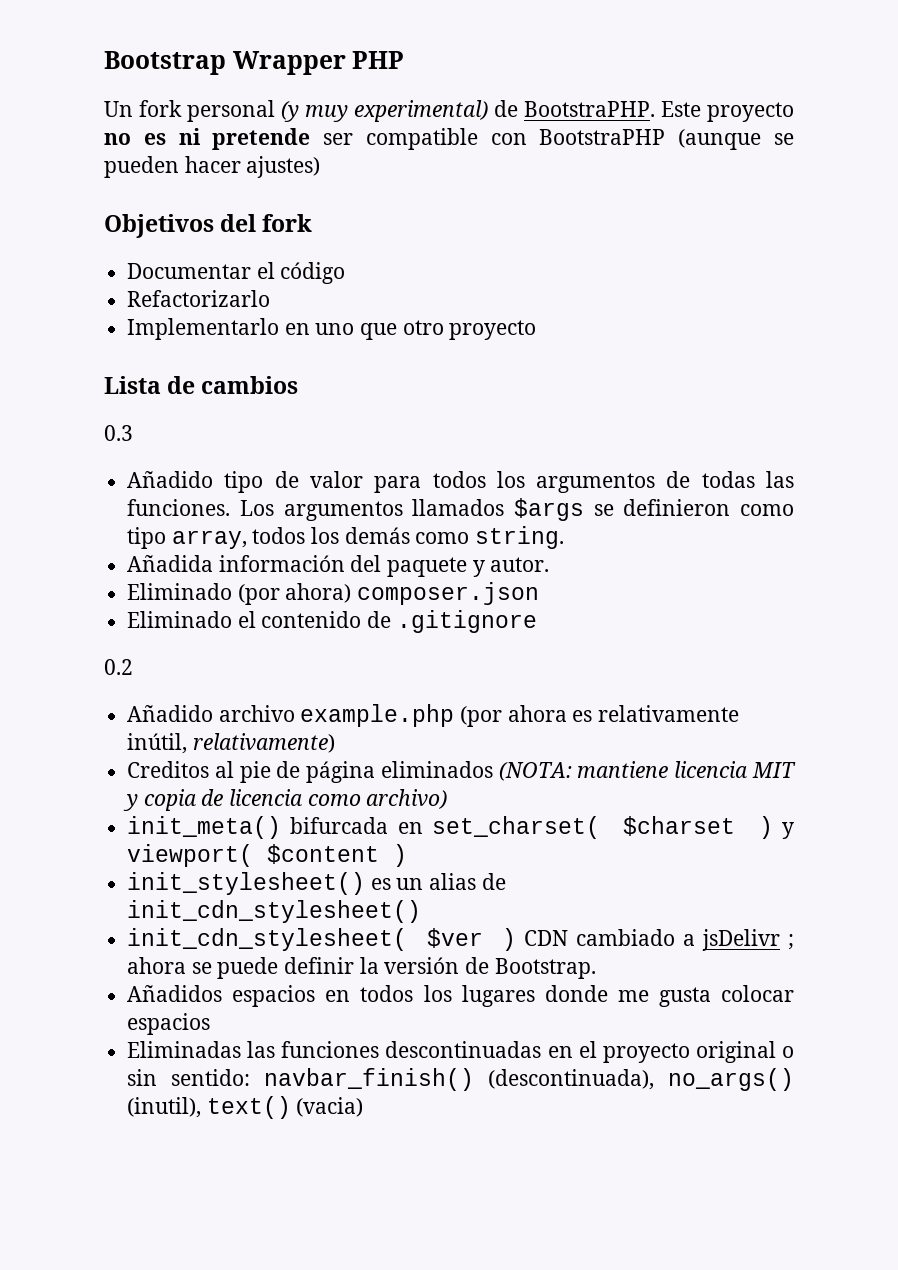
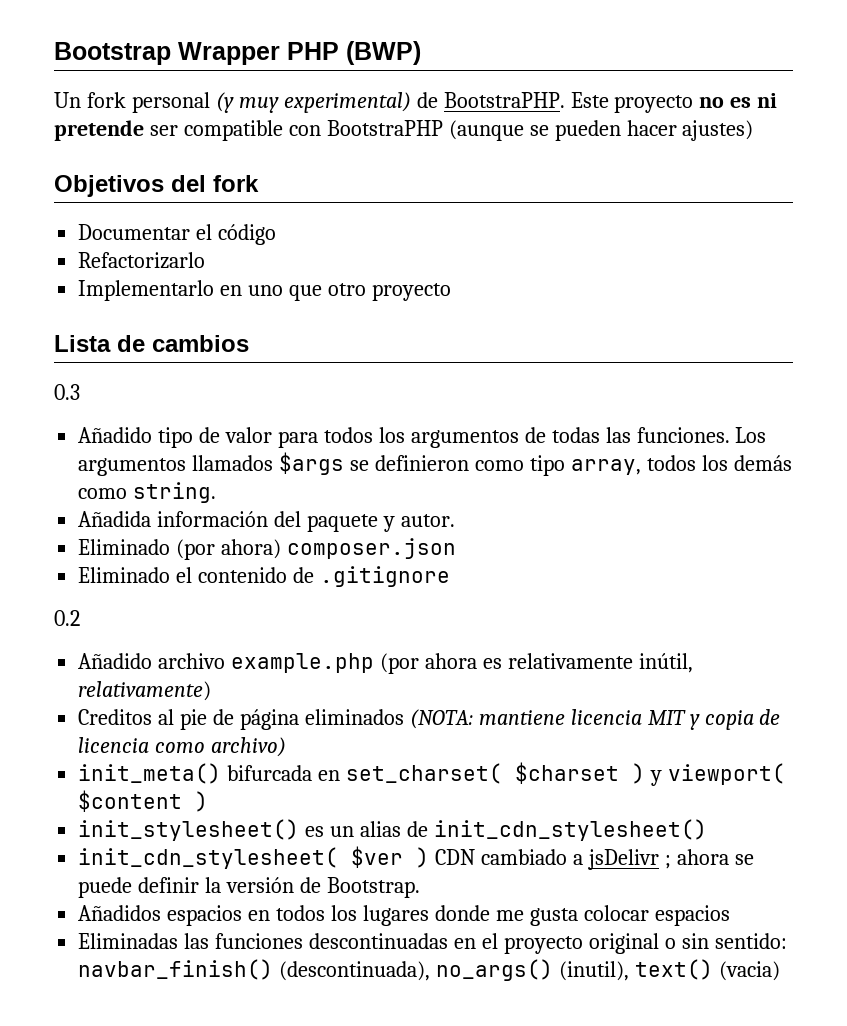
(405, 60) none -> [346,41,421,65] (BWP)

